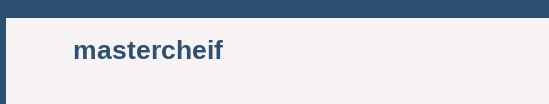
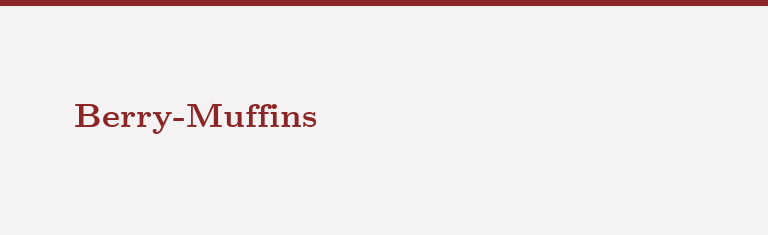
[73,40,223,59] mastercheif -> [74,103,317,134] Berry-Muffins

